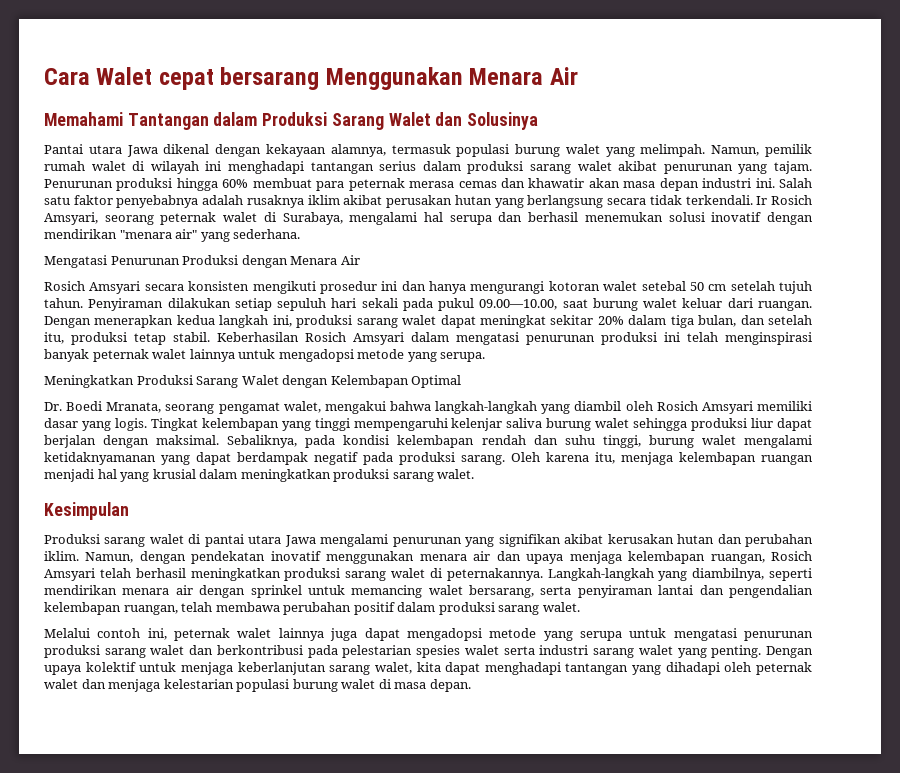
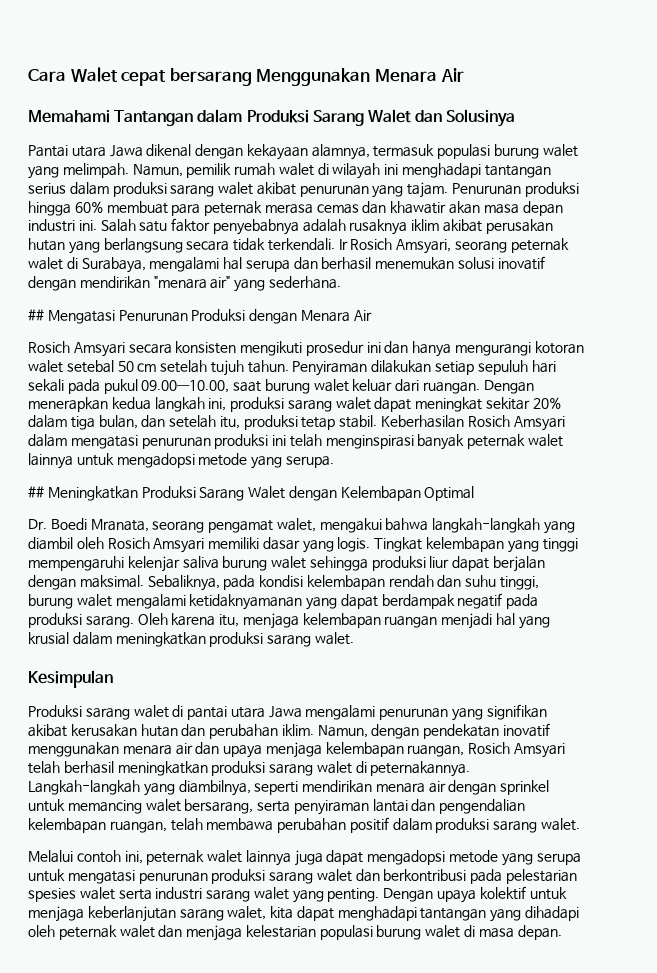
(301, 234) none -> [28,309,44,321] ##
(486, 357) none -> [28,486,44,498] ##

